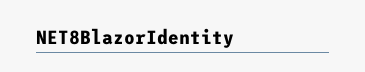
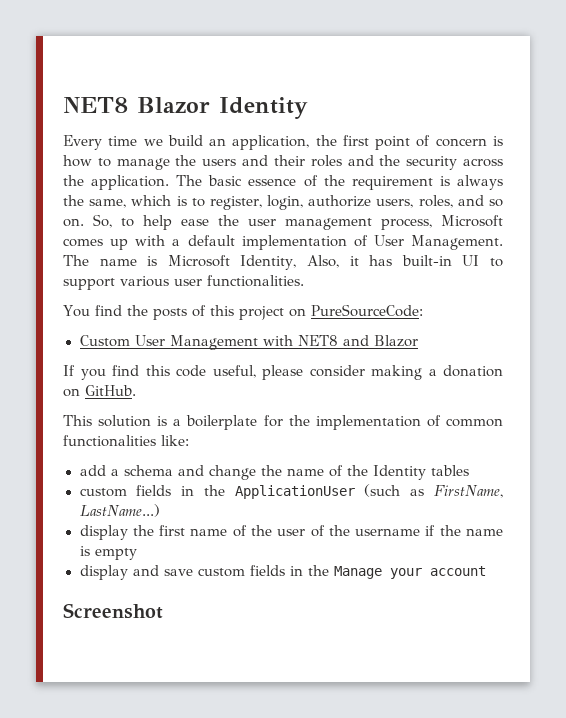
[36,28,234,48] NET8BlazorIdentity -> [63,97,308,119] [63,135,503,150] [63,155,503,170] [63,175,503,190] [63,195,503,210] [63,214,503,230] [63,235,503,250] [63,255,503,270] [63,275,304,290] [63,304,423,320] [79,335,418,350] [63,365,503,380] [63,385,136,397] [63,415,503,430] [63,435,189,447] [79,465,469,480] [79,484,503,499] [79,504,160,517] [79,525,504,540] [79,546,137,560] [79,565,486,580] [63,603,163,619] NET8 Blazor Identity // Every time we build an application, the first point of concern is how to manage the users and their roles and the security across the application. The basic essence of the requirement is always the same, which is to register, login, authorize users, roles, and so on. So, to help ease the user management process, Microsoft comes up with a default implementation of User Management. The name is Microsoft Identity, Also, it has built-in UI to support various user functionalities. // You find the posts of this project on PureSourceCode: // Custom User Management with NET8 and Blazor // If you find this code useful, please consider making a donation on GitHub. // This solution is a boilerplate for the implementation of common functionalities like: // add a schema and change the name of the Identity tables // custom fields in the ApplicationUser (such as FirstName, LastName...) // display the first name of the user of the username if the name is empty // display and save custom fields in the Manage your account // Screenshot

